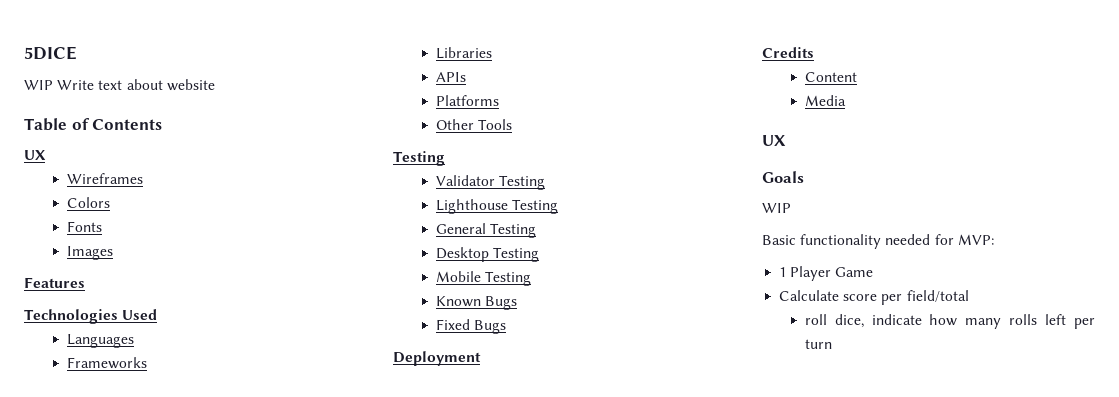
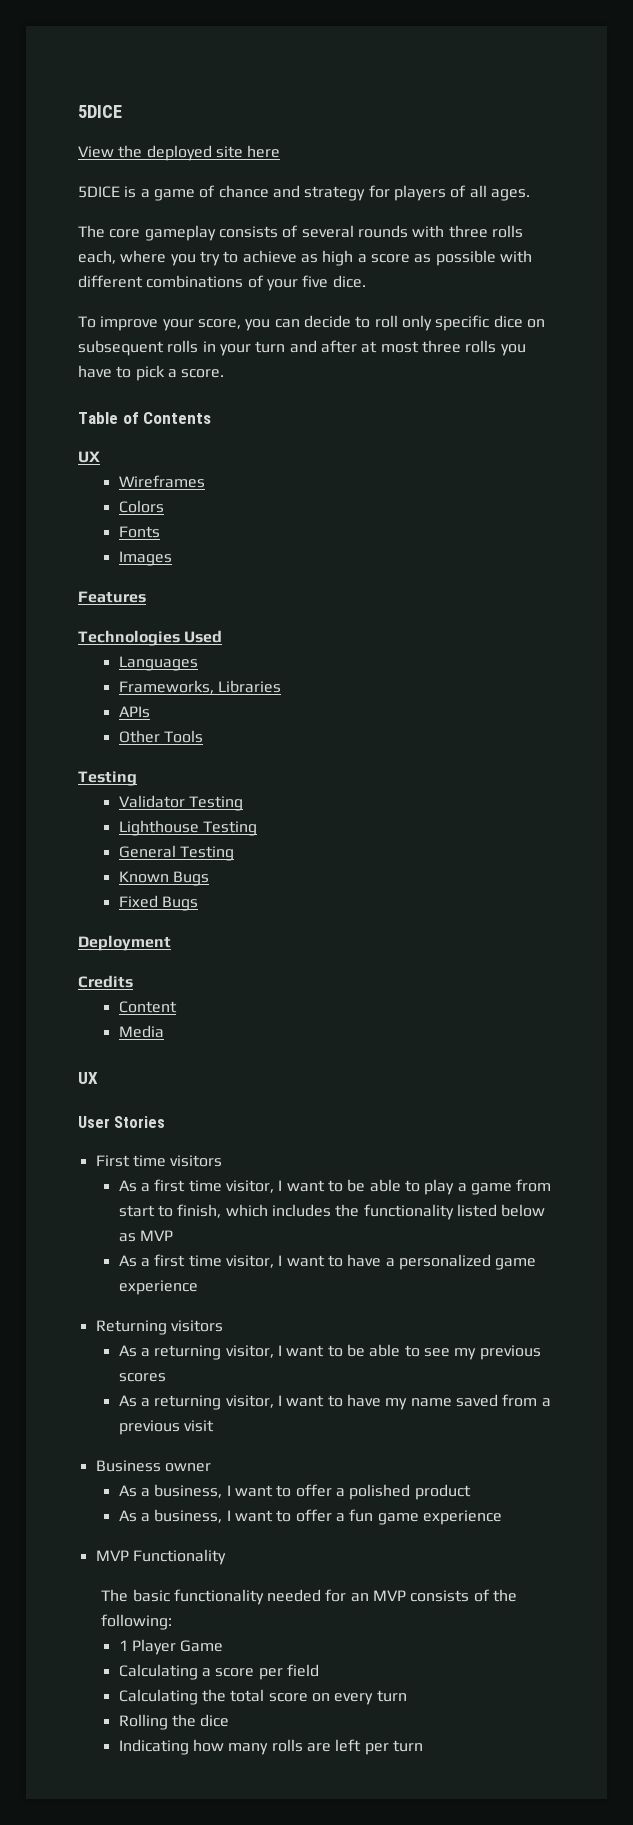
[24,79,215,91] WIP Write text about website -> [78,145,281,161] [78,185,530,201] [78,225,523,241] [78,250,532,266] [78,275,366,291] [78,315,545,331] [78,340,526,356] [78,365,225,381] View the deployed site here // 5DICE is a game of chance and strategy for players of all ages. // The core gameplay consists of several rounds with three rolls each, where you try to achieve as high a score as possible with different combinations of your five dice. // To improve your score, you can decide to roll only specific dice on subsequent rolls in your turn and after at most three rolls you have to pick a score.
[66,357,147,369] Frameworks // -> [118,680,214,694] Frameworks,
[435,95,499,106] // Platforms -> (150, 712) none
[435,247,539,262] [435,271,531,286] // Desktop Testing // Mobile Testing -> (235, 853) none
[762,171,804,183] [762,203,791,213] [762,234,994,249] [779,266,874,281] [779,290,969,305] [804,314,922,328] Goals // WIP // Basic functionality needed for MVP: // 1 Player Game // Calculate score per field/total // roll dice, indicate -> [78,1116,166,1128] [95,1155,223,1167] [118,1179,552,1195] [118,1204,546,1220] [118,1230,174,1242] [118,1254,537,1270] [118,1280,198,1295] [95,1320,223,1335] [118,1344,541,1360] [118,1373,166,1382] [118,1394,551,1410] [118,1420,215,1435] [95,1460,211,1472] [118,1484,471,1500] [118,1509,502,1525] [95,1549,226,1565] [101,1589,518,1605] [101,1614,173,1630] [118,1639,224,1655] [118,1664,320,1680] [118,1689,407,1705] [118,1714,230,1730] [118,1739,189,1755] User Stories // First time visitors // As a first time visitor, I want to be able to play a game from start to finish, which includes the functionality listed below as MVP // As a first time visitor, I want to have a personalized game experience // Returning visitors // As a returning visitor, I want to be able to see my previous scores // As a returning visitor, I want to have my name saved from a previous visit // Business owner // As a business, I want to offer a polished product // As a business, I want to offer a fun game experience // MVP Functionality // The basic functionality needed for an MVP consists of the following: // 1 Player Game // Calculating a score per field // Calculating the total score on every turn // Rolling the dice // Indicating
(1038, 319) none -> [307,1743,332,1752] are

